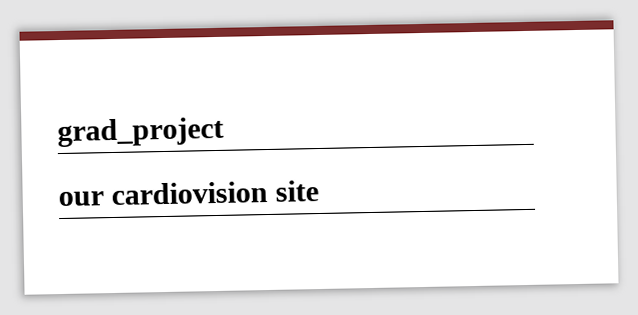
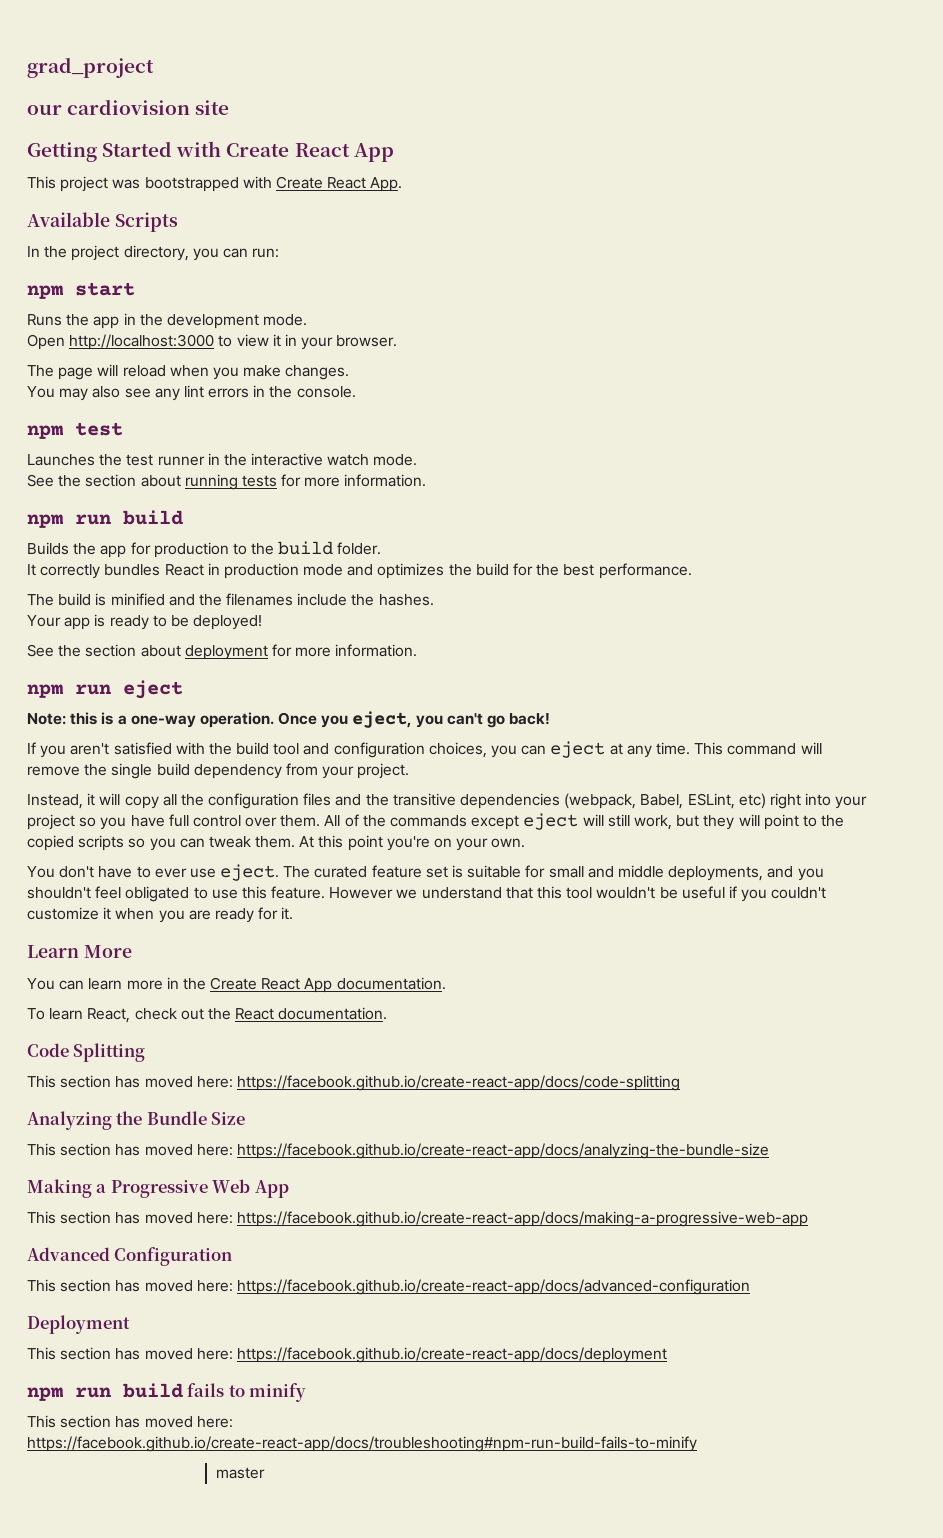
(320, 190) none -> [27,141,394,162] [27,176,403,192] [27,212,178,232] [27,245,280,261] [27,282,135,299] [27,313,308,329] [27,334,398,350] [27,364,350,380] [27,385,356,401] [27,422,123,439] [27,453,418,466] [27,474,427,490] [27,510,183,528] [27,541,382,558] [27,563,692,579] [27,593,434,606] [27,614,263,630] [27,644,418,660] [27,680,183,699] [27,711,551,728] [27,741,822,758] [27,763,410,779] [27,793,868,809] [27,813,845,830] [27,835,526,851] [27,864,824,881] [27,886,827,902] [27,907,294,923] [27,945,132,958] [27,977,446,993] [27,1007,388,1023] [27,1043,146,1062] [27,1075,680,1091] [27,1111,246,1130] [27,1143,769,1159] [27,1179,289,1198] [27,1211,808,1227] [27,1247,233,1266] [27,1279,750,1295] [27,1315,130,1334] [27,1347,667,1363] [27,1383,307,1402] [27,1415,233,1428] [27,1436,697,1452] [215,1467,265,1479] // Getting Started with Create React App // This project was bootstrapped with Create React App. // Available Scripts // In the project directory, you can run: // npm start // Runs the app in the development mode. // Open http://localhost:3000 to view it in your browser. // The page will reload when you make changes. // You may also see any lint errors in the console. // npm test // Launches the test runner in the interactive watch mode. // See the section about running tests for more information. // npm run build // Builds the app for production to the build folder. // It correctly bundles React in production mode and optimizes the build for the best performance. // The build is minified and the filenames include the hashes. // Your app is ready to be deployed! // See the section about deployment for more information. // npm run eject // Note: this is a one-way operation. Once you eject, you can't go back! // If you aren't satisfied with the build tool and configuration choices, you can eject at any time. This command will remove the single build dependency from your project. // Instead, it will copy all the configuration files and the transitive dependencies (webpack, Babel, ESLint, etc) right into your project so you have full control over them. All of the commands except eject will still work, but they will point to the copied scripts so you can tweak them. At this point you're on your own. // You don't have to ever use eject. The curated feature set is suitable for small and middle deployments, and you shouldn't feel obligated to use this feature. However we understand that this tool wouldn't be useful if you couldn't customize it when you are ready for it. // Learn More // You can learn more in the Create React App documentation. // To learn React, check out the React documentation. // Code Splitting // This section has moved here: https://facebook.github.io/create-react-app/docs/code-splitting // Analyzing the Bundle Size // This section has moved here: https://facebook.github.io/create-react-app/docs/analyzing-the-bundle-size // Making a Progressive Web App // This section has moved here: https://facebook.github.io/create-react-app/docs/making-a-progressive-web-app // Advanced Configuration // This section has moved here: https://facebook.github.io/create-react-app/docs/advanced-configuration // Deployment // This section has moved here: https://facebook.github.io/create-react-app/docs/deployment // npm run build fails to minify // This section has moved here: https://facebook.github.io/create-react-app/docs/troubleshooting#npm-run-build-fails-to-minify // master

